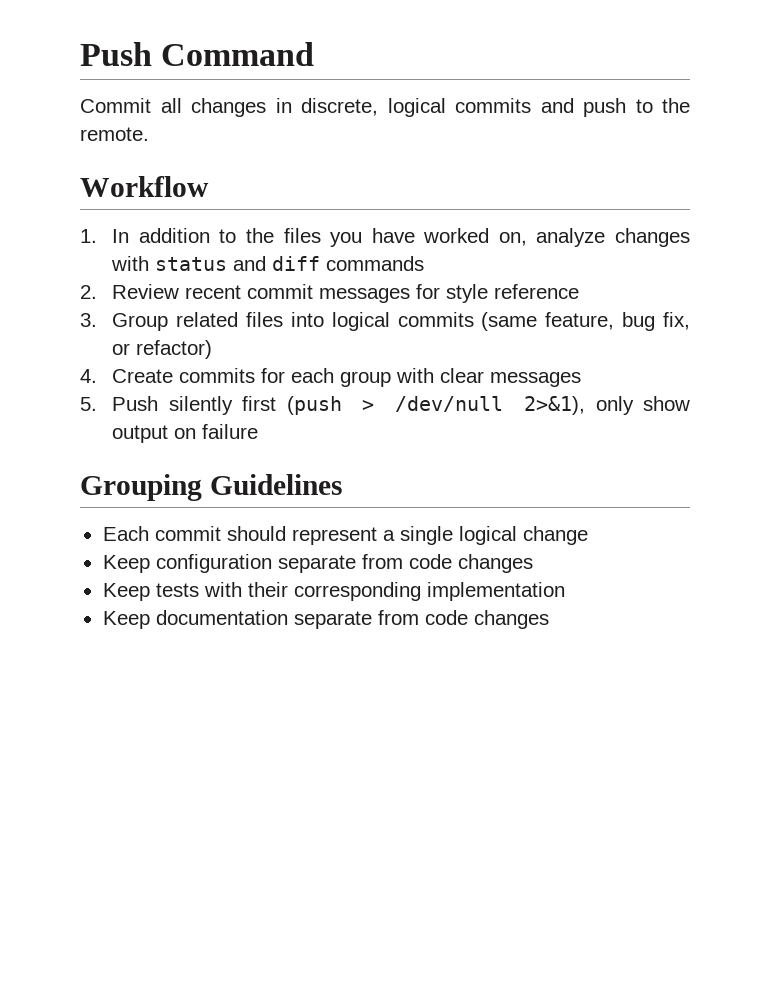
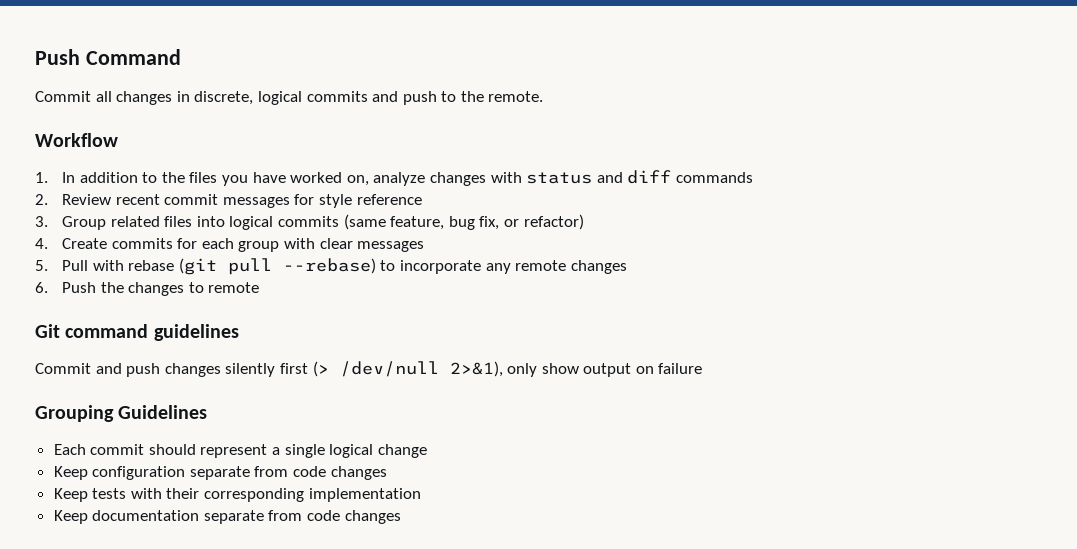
[112,396,375,415] Push silently first (push > -> [62,258,627,275] [35,282,260,296] [35,324,239,341] [35,361,329,377] Pull with rebase (git pull --rebase) to incorporate any remote changes // 6. Push the changes to remote // Git command guidelines // Commit and push changes silently first (>

